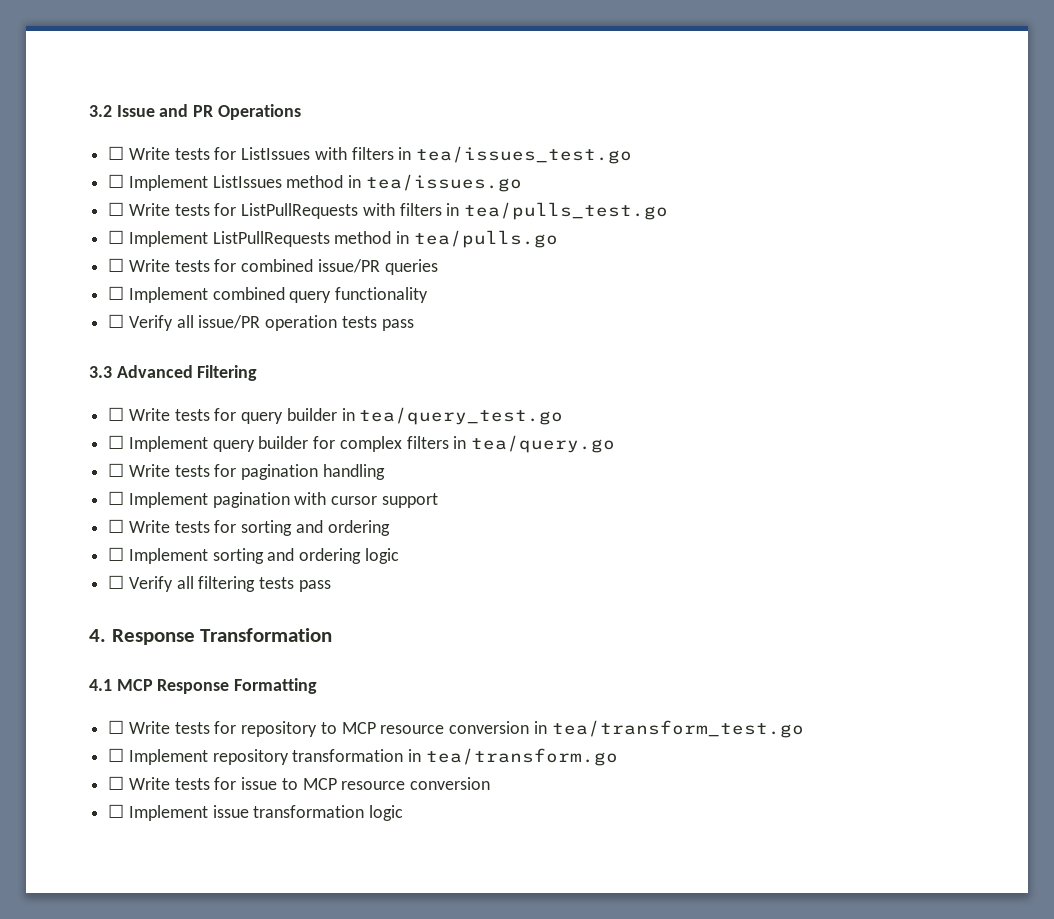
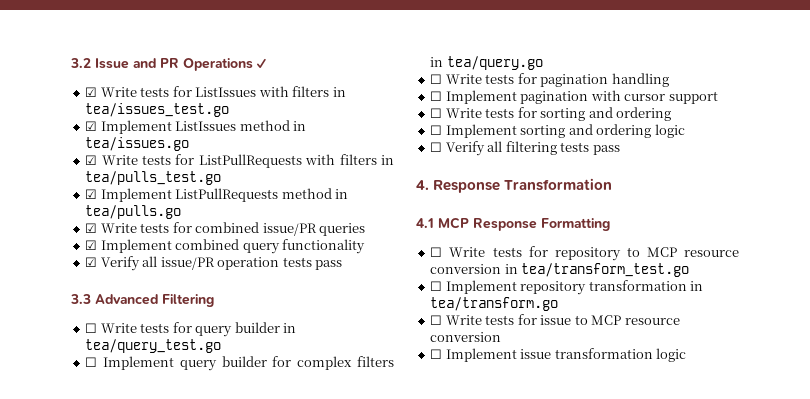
[108,146,125,160] // ☐ -> [257,58,266,69] [85,87,98,97] ✓ // ☑
[108,174,125,188] ☐ -> [85,121,98,131] ☑
[108,202,125,216] ☐ -> [85,155,98,165] ☑
[108,230,125,244] ☐ -> [85,189,98,199] ☑
[108,258,125,272] ☐ -> [85,223,98,233] ☑
[108,286,125,300] ☐ -> [85,240,98,250] ☑
[108,314,125,328] ☐ -> [85,257,98,267] ☑

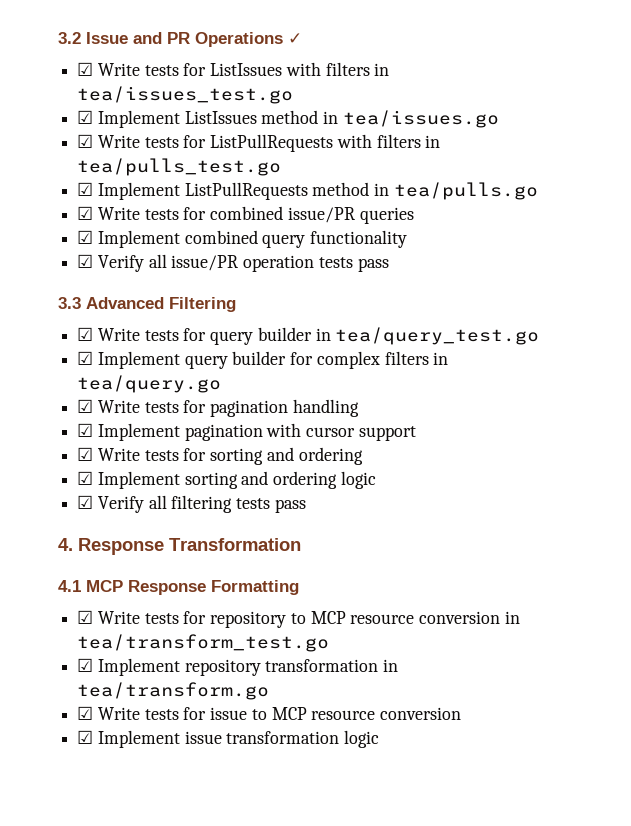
[85,323,98,333] ☐ -> [77,327,94,341] ☑
[85,357,98,367] ☐ -> [77,351,94,365] ☑
[430,74,443,84] ☐ -> [77,399,94,413] ☑
[430,91,443,101] ☐ -> [77,423,94,437] ☑
[430,108,443,118] ☐ -> [77,447,94,461] ☑
[430,125,443,135] ☐ -> [77,471,94,485] ☑
[430,142,443,152] ☐ -> [77,495,94,509] ☑
[430,247,443,257] ☐ -> [77,610,94,624] ☑
[430,281,443,291] ☐ -> [77,658,94,672] ☑
[430,315,443,325] ☐ -> [77,706,94,720] ☑
[430,349,443,359] ☐ -> [77,730,94,744] ☑

